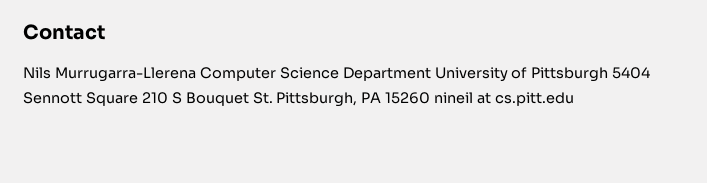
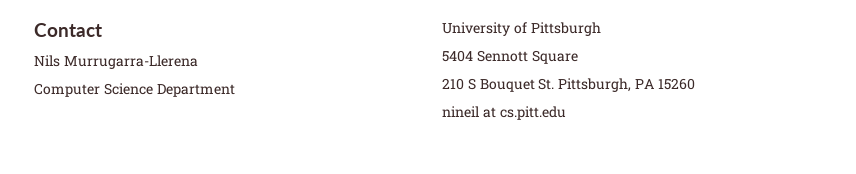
(196, 74) none -> (198, 62) //
(431, 74) none -> (235, 90) //
(609, 74) none -> (601, 29) //
(138, 99) none -> (578, 57) //
(431, 98) none -> (695, 84) //

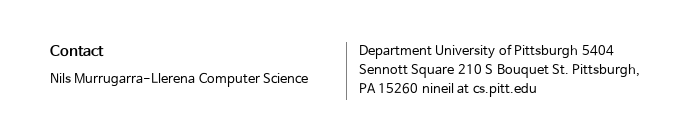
(198, 62) // -> (196, 80) none
(235, 90) // -> (432, 52) none
(601, 29) // -> (579, 52) none
(578, 57) // -> (455, 71) none
(695, 84) // -> (419, 88) none

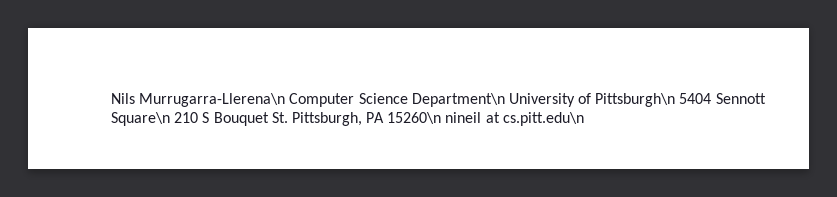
[50,45,104,57] [50,73,196,87] Contact // Nils Murrugarra-Llerena -> [111,93,286,107] Nils Murrugarra-Llerena\n
[359,45,432,59] Department -> [411,93,505,107] Department\n
[514,45,579,59] Pittsburgh -> [595,93,676,107] Pittsburgh\n
[411,64,455,78] Square -> [111,112,170,126] Square\n
[378,83,419,94] 15260 -> [387,112,442,124] 15260\n
[472,83,537,97] cs.pitt.edu -> [502,112,584,126] cs.pitt.edu\n

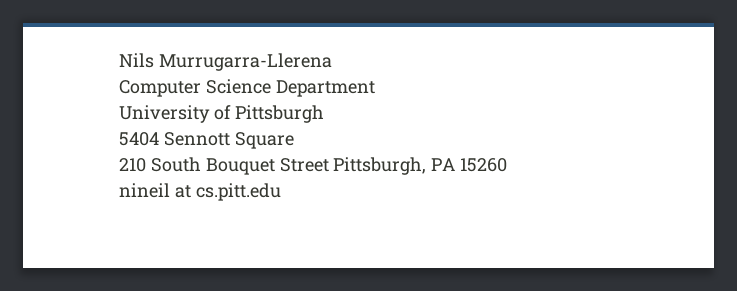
[139,93,286,107] Murrugarra-Llerena\n -> [158,53,332,71] Murrugarra-Llerena //
[411,93,505,107] Department\n -> [275,80,375,97] Department //
[595,93,676,107] Pittsburgh\n -> [234,105,324,123] Pittsburgh //
[111,112,288,126] Square\n 210 S Bouquet St. -> [234,132,294,149] [119,157,329,175] Square // 210 South Bouquet Street
[387,112,442,124] 15260\n -> [460,158,508,172] 15260 //
[502,112,584,126] cs.pitt.edu\n -> [195,183,281,201] cs.pitt.edu

